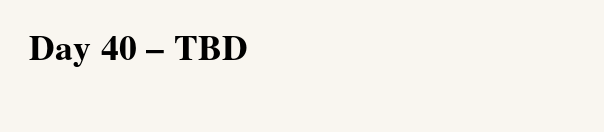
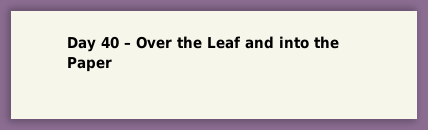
[173,36,248,60] TBD -> [136,36,339,49] [67,57,112,72] Over the Leaf and into the Paper

